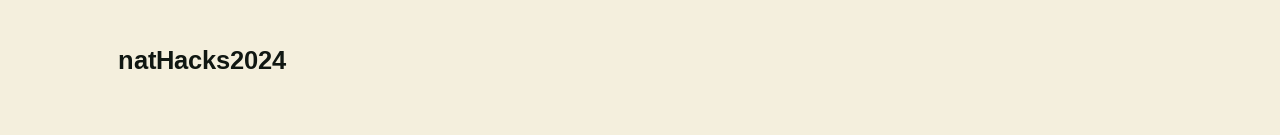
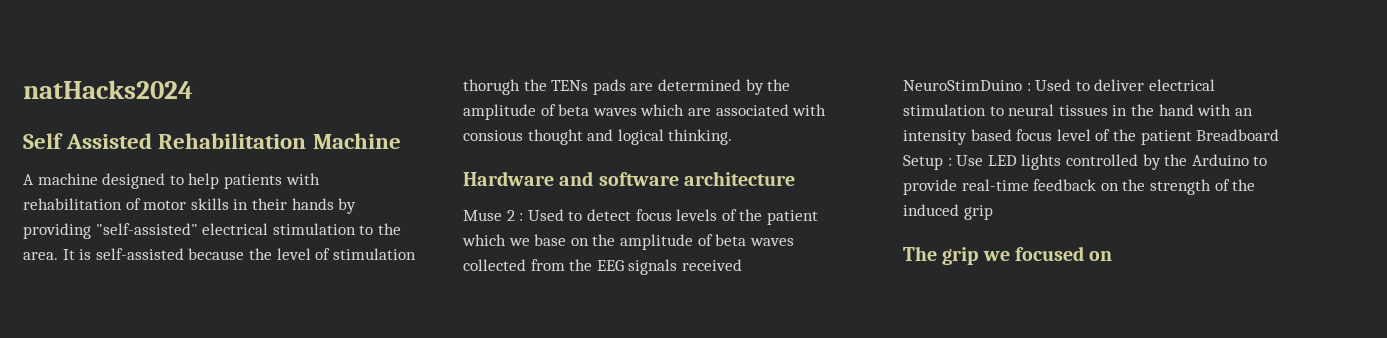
(287, 59) none -> [23,133,401,149] [23,173,320,189] [23,198,357,214] [23,223,401,239] [23,248,416,260] [463,79,791,95] [463,104,827,120] [463,129,733,145] [463,171,795,186] [463,209,818,225] [462,234,794,250] [463,259,742,275] [903,79,1215,91] [903,104,1253,116] [903,129,1280,145] [903,154,1268,170] [903,179,1256,195] [903,204,993,220] [903,246,1113,265] // Self Assisted Rehabilitation Machine // A machine designed to help patients with rehabilitation of motor skills in their hands by providing "self-assisted" electrical stimulation to the area. It is self-assisted because the level of stimulation thorugh the TENs pads are determined by the amplitude of beta waves which are associated with consious thought and logical thinking. // Hardware and software architecture // Muse 2 : Used to detect focus levels of the patient which we base on the amplitude of beta waves collected from the EEG signals received NeuroStimDuino : Used to deliver electrical stimulation to neural tissues in the hand with an intensity based focus level of the patient Breadboard Setup : Use LED lights controlled by the Arduino to provide real-time feedback on the strength of the induced grip // The grip we focused on

